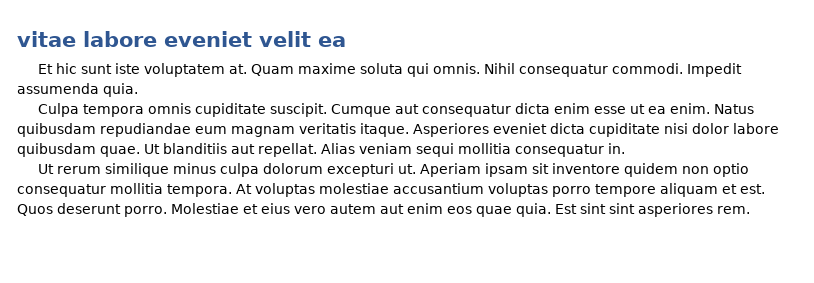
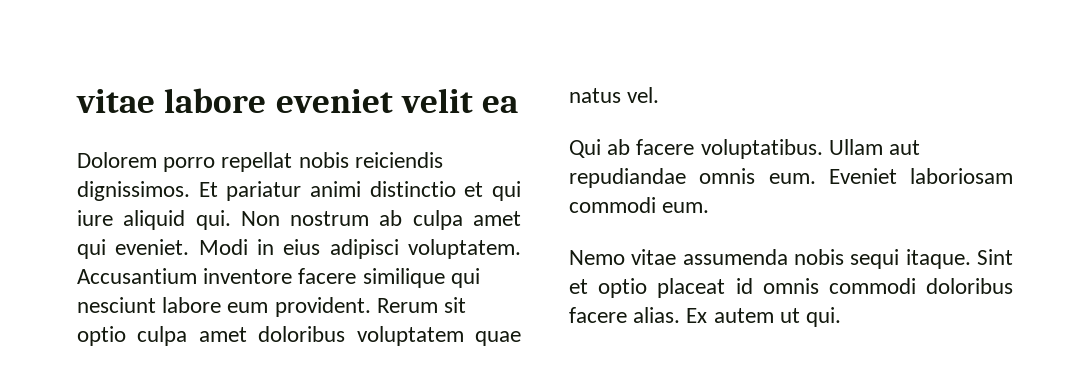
[37,63,742,77] [17,83,138,97] [37,103,754,117] [17,123,779,137] [17,143,625,157] [37,163,749,177] [17,183,765,197] [17,203,750,217] Et hic sunt iste voluptatem at. Quam maxime soluta qui omnis. Nihil consequatur commodi. Impedit assumenda quia. // Culpa tempora omnis cupiditate suscipit. Cumque aut consequatur dicta enim esse ut ea enim. Natus quibusdam repudiandae eum magnam veritatis itaque. Asperiores eveniet dicta cupiditate nisi dolor labore quibusdam quae. Ut blanditiis aut repellat. Alias veniam sequi mollitia consequatur in. // Ut rerum similique minus culpa dolorum excepturi ut. Aperiam ipsam sit inventore quidem non optio consequatur mollitia tempora. At voluptas molestiae accusantium voluptas porro tempore aliquam et est. Quos deserunt porro. Molestiae et eius vero autem aut enim eos quae quia. Est sint sint asperiores rem. -> [77,152,443,172] [77,181,521,201] [77,210,521,230] [77,239,521,259] [77,268,480,288] [77,297,467,317] [77,326,521,346] [569,87,660,103] [569,139,921,159] [569,168,1013,188] [569,197,710,213] [569,249,1013,269] [569,278,1013,298] [569,307,842,327] Dolorem porro repellat nobis reiciendis dignissimos. Et pariatur animi distinctio et qui iure aliquid qui. Non nostrum ab culpa amet qui eveniet. Modi in eius adipisci voluptatem. Accusantium inventore facere similique qui nesciunt labore eum provident. Rerum sit optio culpa amet doloribus voluptatem quae natus vel. // Qui ab facere voluptatibus. Ullam aut repudiandae omnis eum. Eveniet laboriosam commodi eum. // Nemo vitae assumenda nobis sequi itaque. Sint et optio placeat id omnis commodi doloribus facere alias. Ex autem ut qui.

